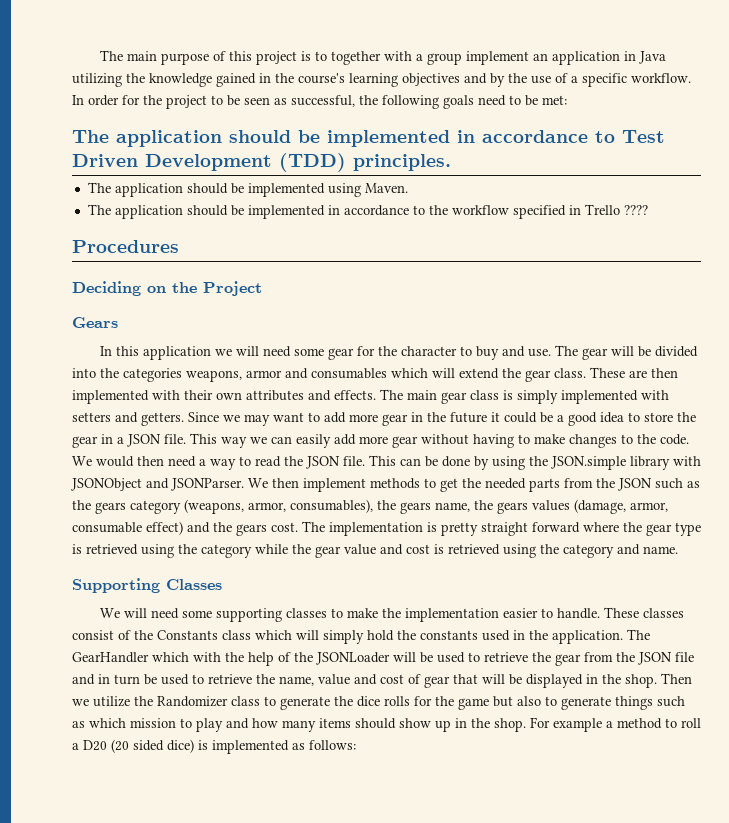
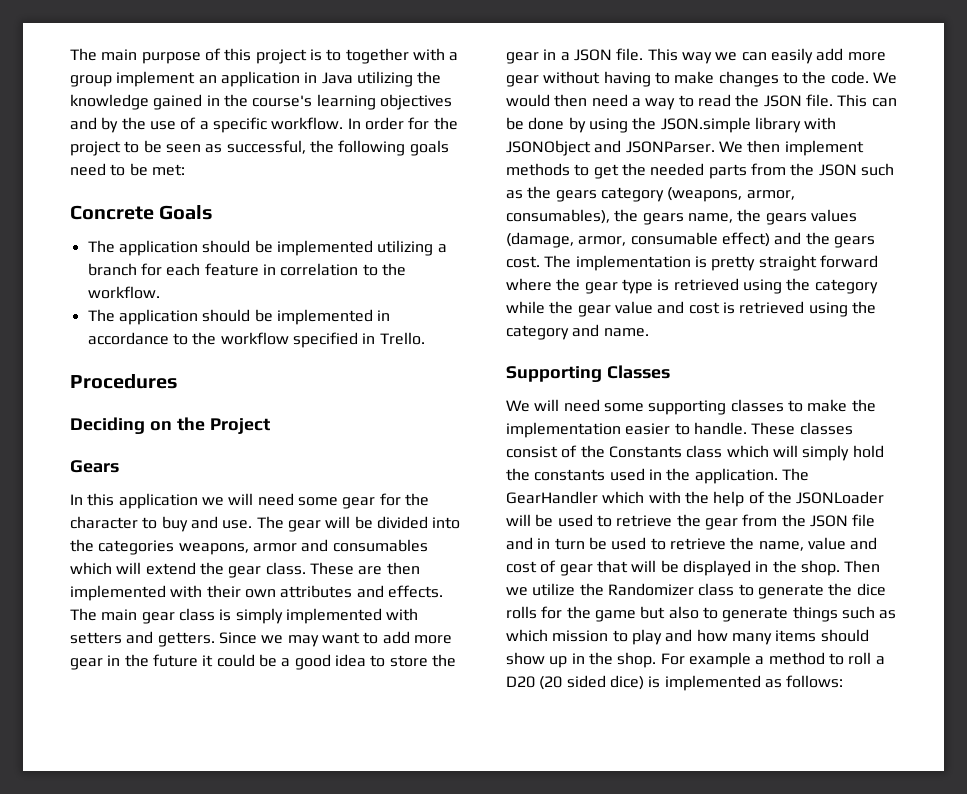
[72,130,665,147] [72,153,451,172] [87,182,408,197] The application should be implemented in accordance to Test Driven Development (TDD) principles. // The application should be implemented using Maven. -> [70,205,214,220] [87,240,447,256] [87,263,406,276] [87,286,160,299] Concrete Goals // The application should be implemented utilizing a branch for each feature in correlation to the workflow.
[584,204,648,215] Trello ???? -> [379,332,425,345] Trello.

